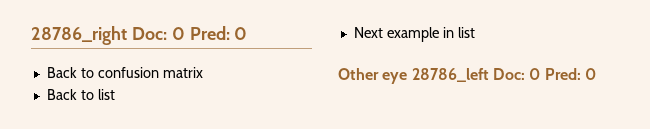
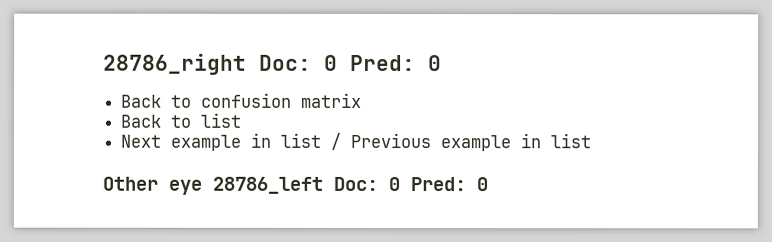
(475, 32) none -> [330,132,592,152] / Previous example in list

